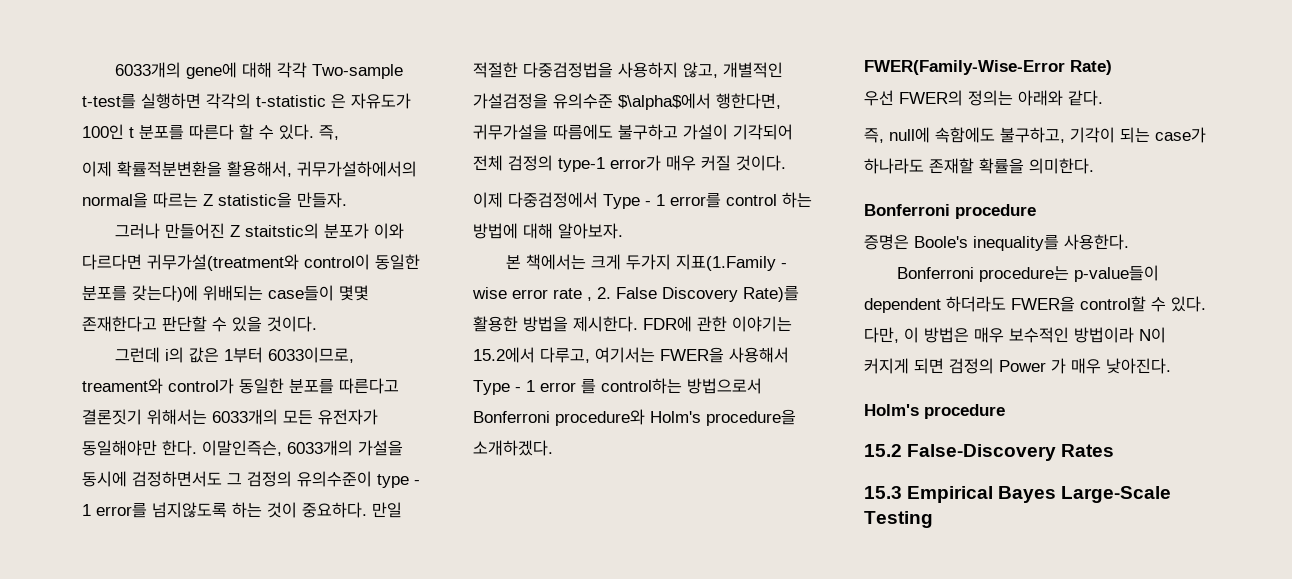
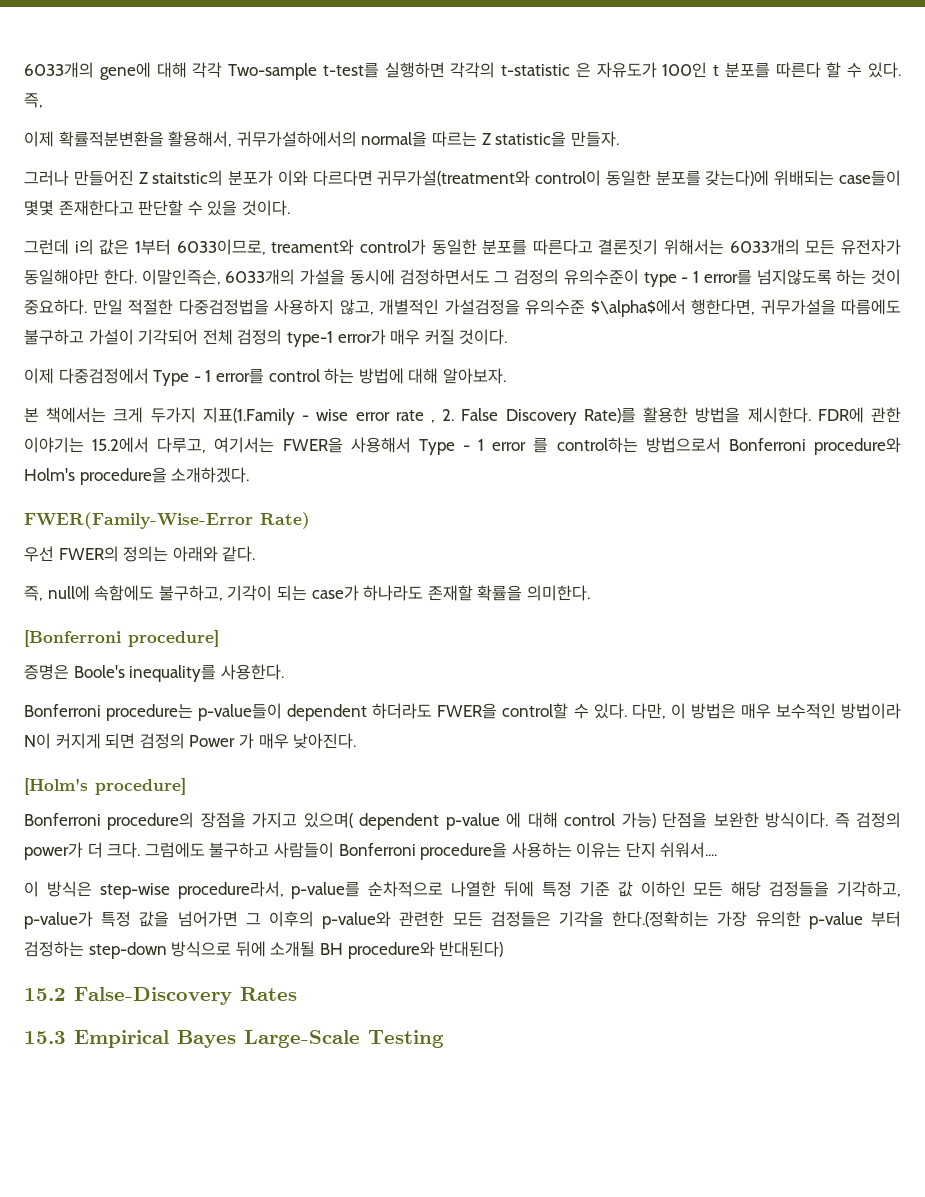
[864,204,1036,219] Bonferroni procedure -> [24,630,219,647] [Bonferroni procedure]
[864,404,1005,419] Holm's procedure -> [24,778,186,795] [24,812,901,830] [24,842,718,860] [24,881,902,899] [24,911,902,929] [24,941,504,959] [Holm's procedure] // Bonferroni procedure의 장점을 가지고 있으며( dependent p-value 에 대해 control 가능) 단점을 보완한 방식이다. 즉 검정의 power가 더 크다. 그럼에도 불구하고 사람들이 Bonferroni procedure을 사용하는 이유는 단지 쉬워서.... // 이 방식은 step-wise procedure라서, p-value를 순차적으로 나열한 뒤에 특정 기준 값 이하인 모든 해당 검정들을 기각하고, p-value가 특정 값을 넘어가면 그 이후의 p-value와 관련한 모든 검정들은 기각을 한다.(정확히는 가장 유의한 p-value 부터 검정하는 step-down 방식으로 뒤에 소개될 BH procedure와 반대된다)

